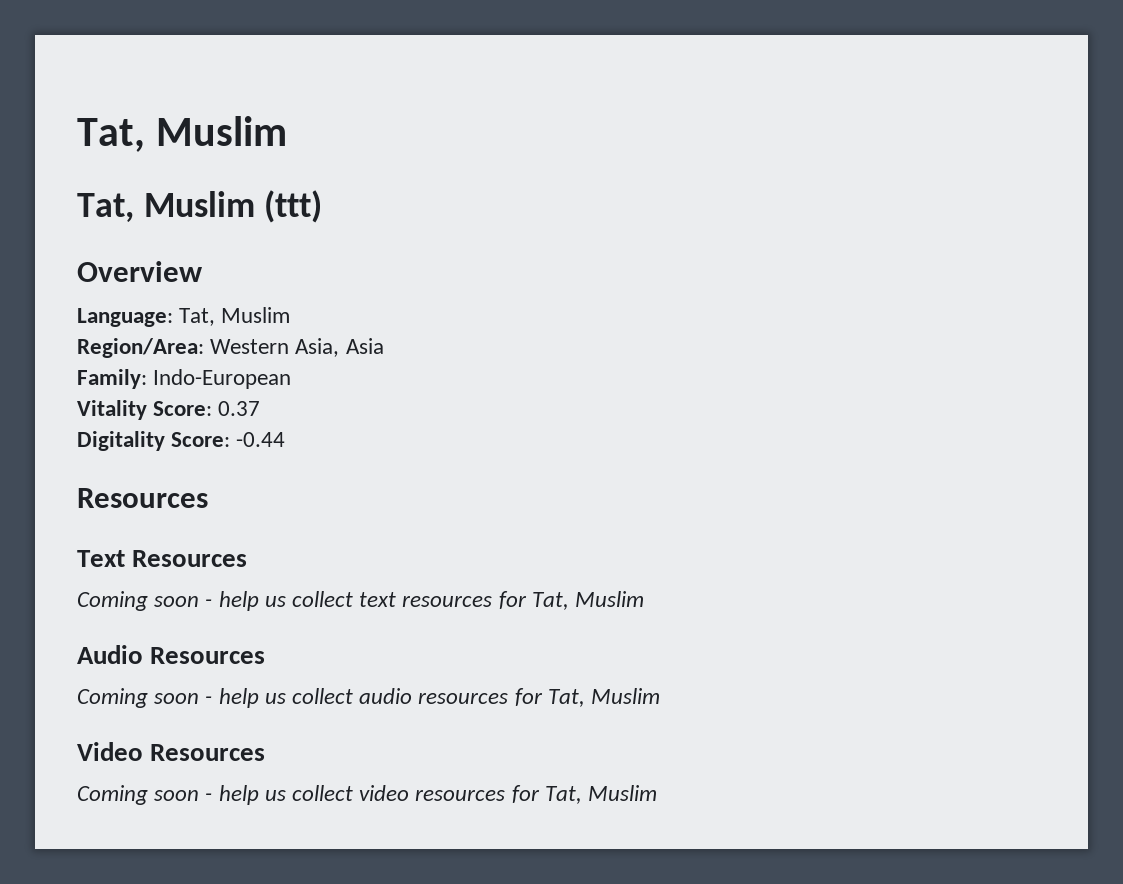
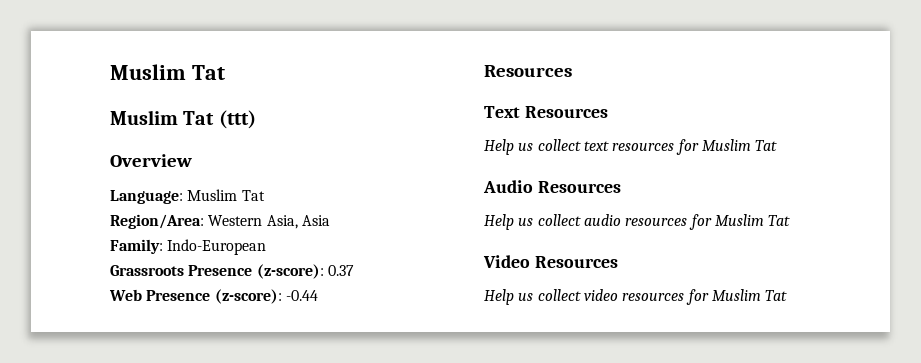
[77,116,288,152] [77,191,255,223] Tat, Muslim // Tat, Muslim -> [110,64,225,80] [110,110,215,125] Muslim Tat // Muslim Tat
[179,307,291,326] Tat, Muslim -> [187,189,265,201] Muslim Tat
[77,400,261,420] [77,431,231,451] Vitality Score: 0.37 // Digitality Score: -> [110,264,354,279] [109,289,282,304] Grassroots Presence (z-score): 0.37 // Web Presence (z-score):
[77,591,259,611] Coming soon - help -> [484,139,514,155] Help
[531,591,645,610] Tat, Muslim -> [701,139,778,151] Muslim Tat
[77,688,259,708] Coming soon - help -> [484,214,514,230] Help
[547,688,661,707] Tat, Muslim -> [714,214,791,226] Muslim Tat
[77,785,259,805] Coming soon - help -> [484,289,514,305] Help
[544,785,658,804] Tat, Muslim -> [711,289,788,301] Muslim Tat

